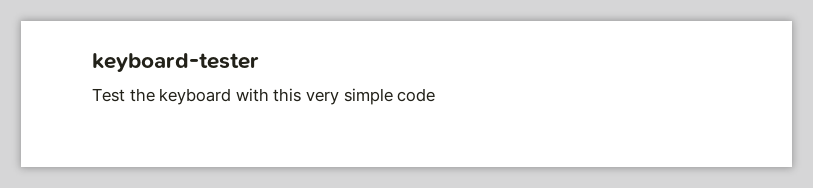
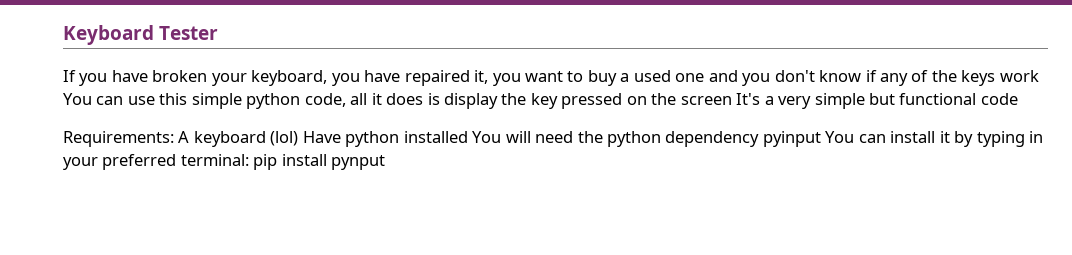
[92,53,259,72] [92,88,436,105] keyboard-tester // Test the keyboard with this very simple code -> [63,25,219,45] [63,70,1039,86] [63,93,1018,109] [63,131,1044,147] [63,154,386,170] Keyboard Tester // If you have broken your keyboard, you have repaired it, you want to buy a used one and you don't know if any of the keys work You can use this simple python code, all it does is display the key pressed on the screen It's a very simple but functional code // Requirements: A keyboard (lol) Have python installed You will need the python dependency pyinput You can install it by typing in your preferred terminal: pip install pynput

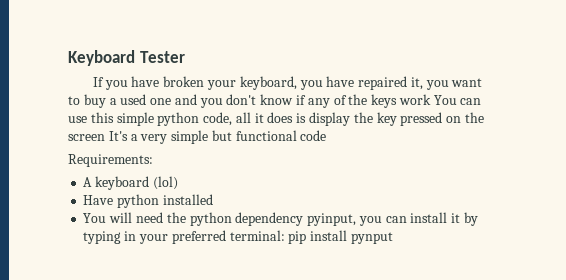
(174, 139) none -> (153, 160) //
(299, 138) none -> (178, 183) //
(468, 137) none -> (213, 199) //
[762,131,855,147] pyinput You -> [307,213,382,226] pyinput, you

